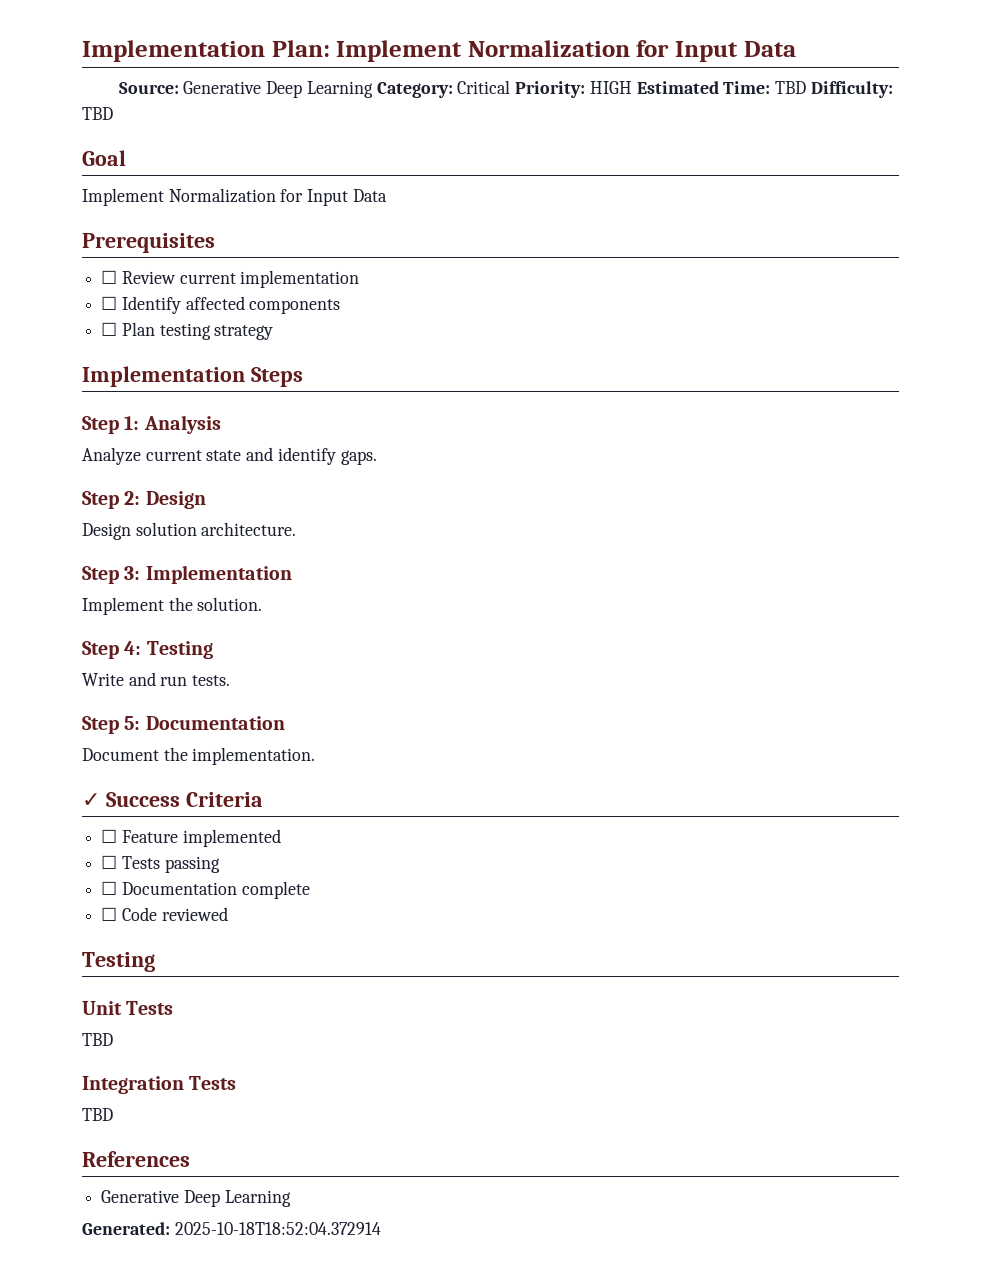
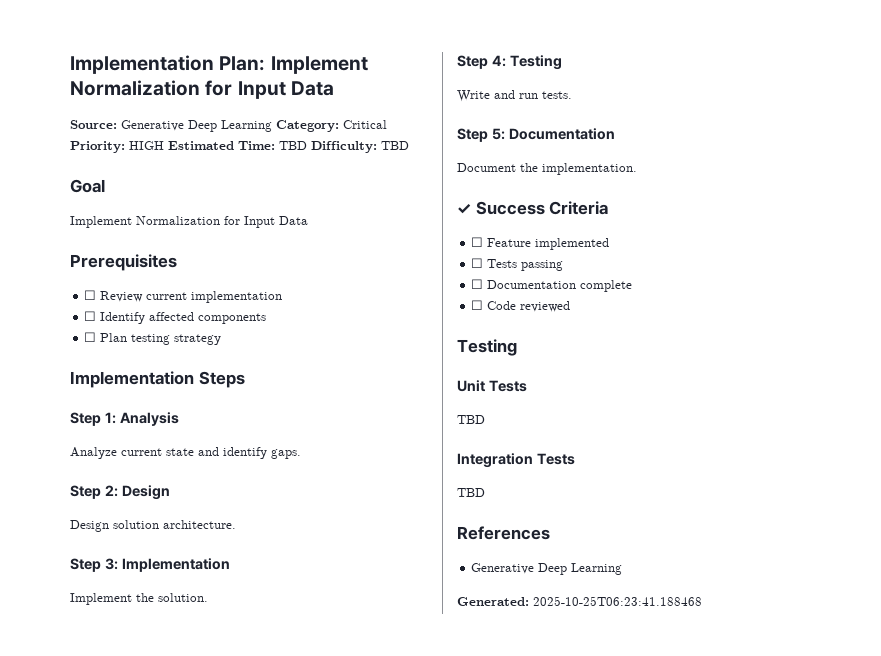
[174,1222,381,1235] 2025-10-18T18:52:04.372914 -> [533,596,702,606] 2025-10-25T06:23:41.188468

